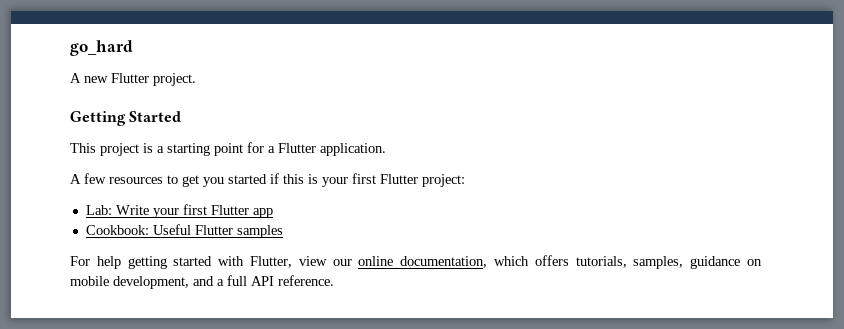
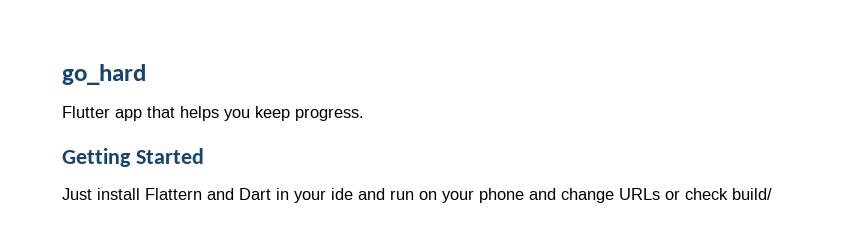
[70,73,196,86] [70,111,182,126] [70,142,386,156] [70,173,465,187] [85,204,273,218] [85,224,283,238] [70,255,762,269] [70,275,334,289] A new Flutter project. // Getting Started // This project is a starting point for a Flutter application. // A few resources to get you started if this is your first Flutter project: // Lab: Write your first Flutter app // Cookbook: Useful Flutter samples // For help getting started with Flutter, view our online documentation, which offers tutorials, samples, guidance on mobile development, and a full API reference. -> [62,106,364,121] [62,148,204,167] [62,188,772,203] Flutter app that helps you keep progress. // Getting Started // Just install Flattern and Dart in your ide and run on your phone and change URLs or check build/

